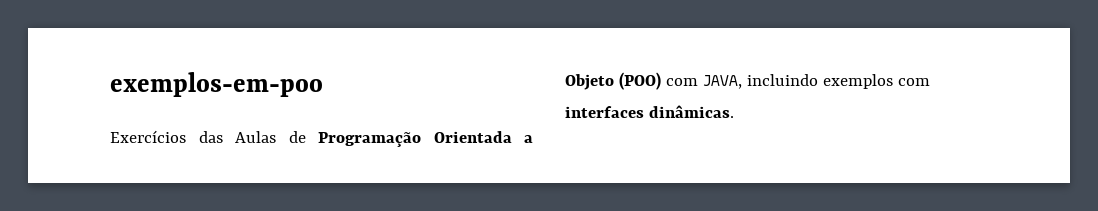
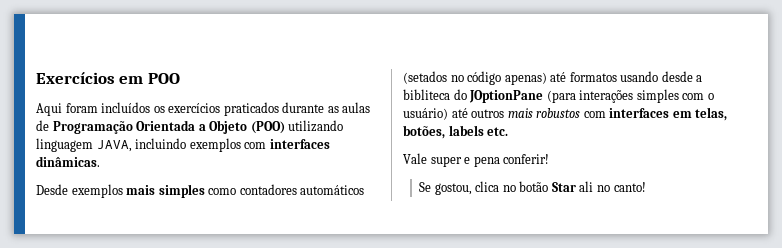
[110,72,323,97] [110,130,276,143] exemplos-em-poo // Exercícios das Aulas -> [36,72,180,84] [36,102,371,116] Exercícios em POO // Aqui foram incluídos os exercícios praticados durante as aulas
[665,78,698,86] com -> [288,120,344,132] [36,138,93,152] utilizando linguagem
(734, 111) none -> [36,184,365,198] [403,71,703,85] [403,89,714,103] [403,107,728,121] [403,125,509,139] [403,153,550,167] [419,181,646,195] // Desde exemplos mais simples como contadores automáticos (setados no código apenas) até formatos usando desde a bibliteca do JOptionPane (para interações simples com o usuário) até outros mais robustos com interfaces em telas, botões, labels etc. // Vale super e pena conferir! // Se gostou, clica no botão Star ali no canto!

